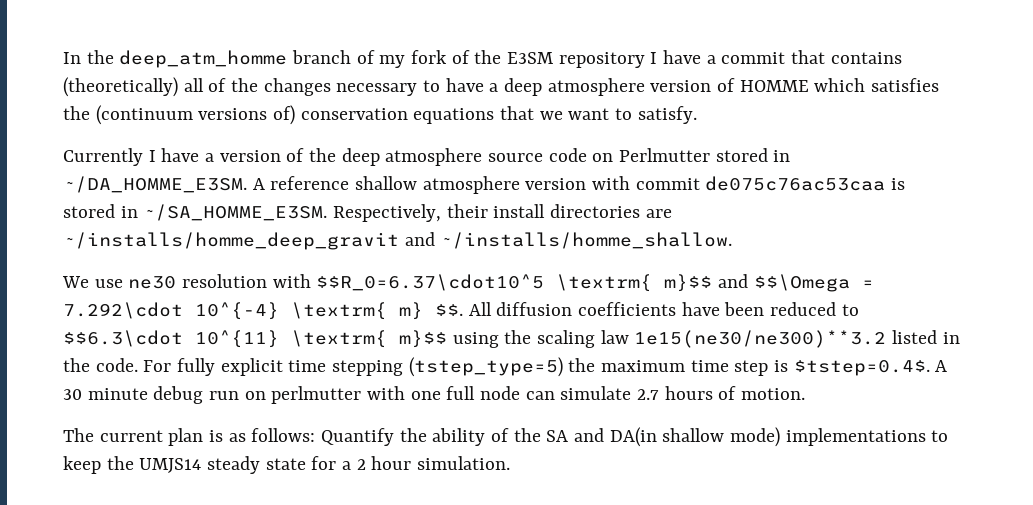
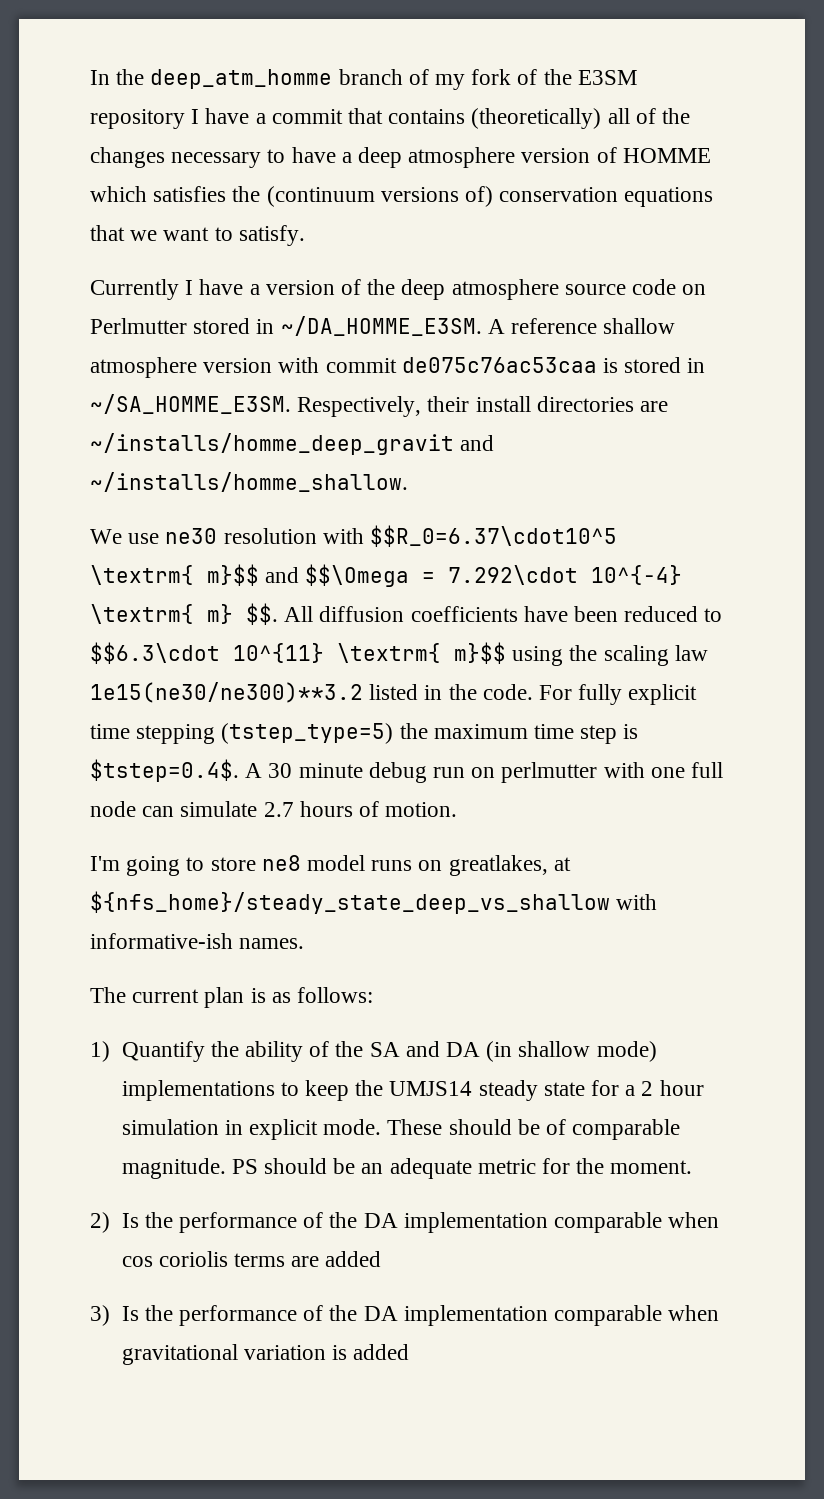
(806, 394) none -> [90,855,571,876] [90,891,658,914] [90,933,305,949] // I'm going to store ne8 model runs on greatlakes, at ${nfs_home}/steady_state_deep_vs_shallow with informative-ish names.
(316, 435) none -> [90,1041,110,1062] // 1)
[609,427,657,447] DA(in -> [445,1041,513,1062] DA (in
[417,456,511,470] simulation. -> [121,1119,681,1140] [121,1158,693,1179] [90,1212,720,1233] [121,1251,382,1267] [90,1305,720,1326] [121,1344,410,1365] simulation in explicit mode. These should be of comparable magnitude. PS should be an adequate metric for the moment. // 2) Is the performance of the DA implementation comparable when cos coriolis terms are added // 3) Is the performance of the DA implementation comparable when gravitational variation is added

